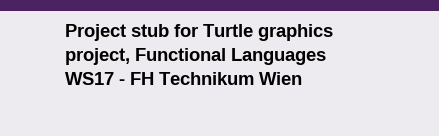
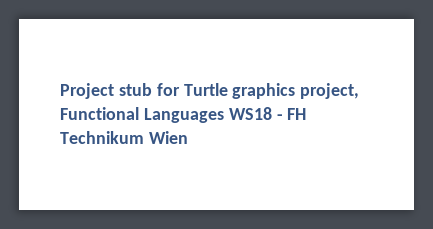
[65,72,114,85] WS17 -> [228,107,272,120] WS18

